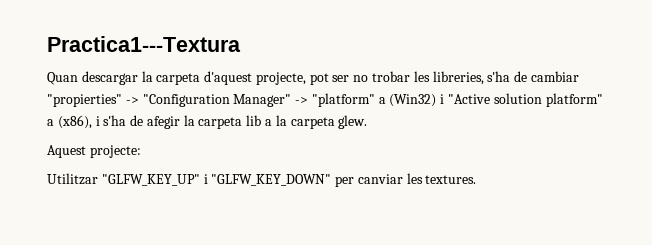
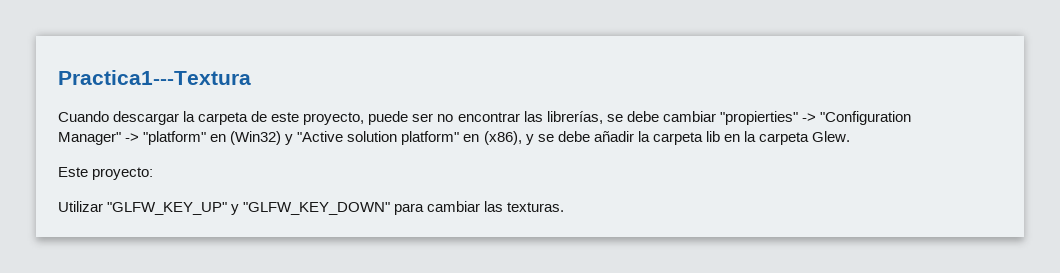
[47,72,78,85] Quan -> [58,111,109,122] Cuando
[204,71,528,85] d'aquest projecte, pot ser no trobar les libreries, s'ha de -> [251,111,659,125] de este proyecto, puede ser no encontrar las librerías, se debe
[378,93,603,107] [47,115,180,129] a (Win32) i "Active solution platform" a (x86), i s'ha de afegir -> [210,131,634,145] en (Win32) y "Active solution platform" en (x86), y se debe añadir
[265,115,368,129] [47,145,141,158] [47,173,477,187] a la carpeta glew. // Aquest projecte: // Utilitzar "GLFW_KEY_UP" i "GLFW_KEY_DOWN" per canviar les textures. -> [723,131,851,145] [58,167,154,180] [58,201,565,215] en la carpeta Glew. // Este proyecto: // Utilizar "GLFW_KEY_UP" y "GLFW_KEY_DOWN" para cambiar las texturas.

